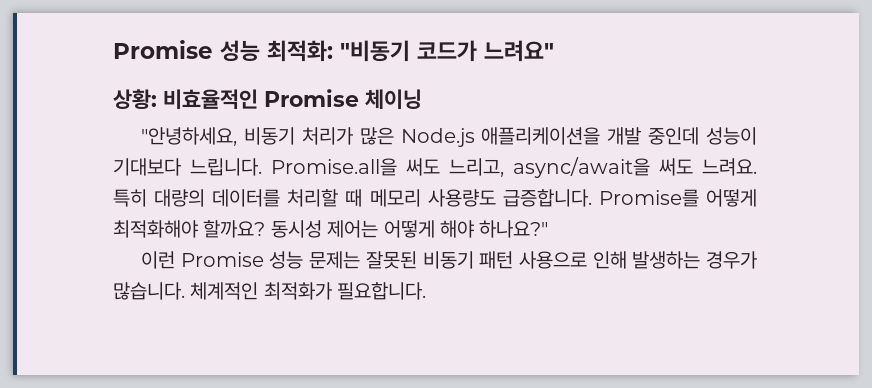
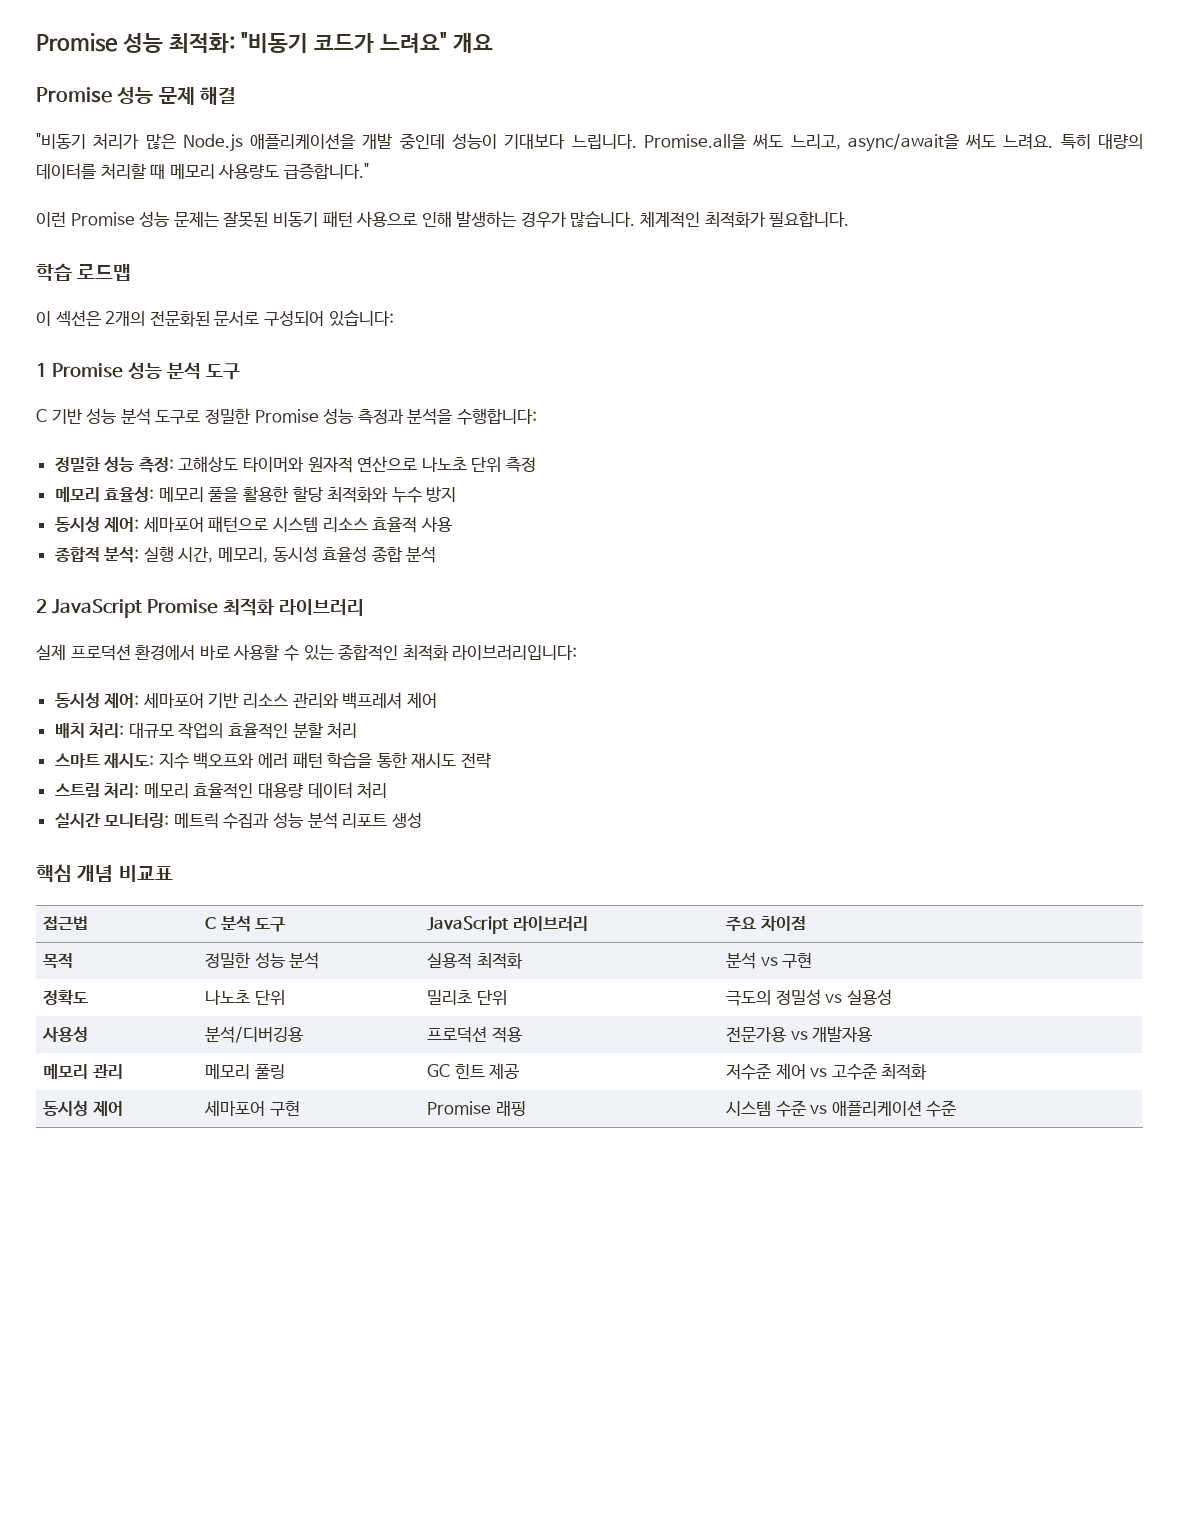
[113,89,422,110] [141,127,295,146] // 상황: 비효율적인 Promise 체이닝 // "안녕하세요, 비동기 -> [452,33,493,53] [36,87,237,105] [36,133,86,149] 개요 // Promise 성능 문제 해결 // "비동기
[502,189,757,207] [113,220,549,238] 급증합니다. Promise를 어떻게 최적화해야 할까요? 동시성 제어는 어떻게 해야 하나요?" -> [283,163,369,179] 급증합니다."
(427, 291) none -> [36,263,132,281] [36,310,394,327] [36,362,240,380] [36,408,537,425] [54,456,537,473] [54,486,457,503] [54,516,452,533] [54,546,437,563] [36,598,364,618] [36,644,578,661] [54,692,437,709] [54,722,358,739] [54,752,492,769] [54,782,388,799] [54,812,422,829] [36,864,173,882] [43,916,89,930] [205,916,286,932] [427,916,588,934] [726,916,806,931] [43,953,74,968] [205,952,320,969] [427,953,523,969] [726,952,813,969] [43,990,89,1005] [205,990,285,1006] [427,990,507,1006] [726,989,892,1006] [42,1026,89,1042] [205,1026,304,1043] [427,1026,522,1043] [726,1026,873,1042] [43,1064,123,1079] [205,1064,285,1079] [427,1063,520,1079] [726,1063,928,1080] [43,1100,123,1116] [204,1101,300,1116] [427,1101,526,1116] [726,1100,957,1117] // 학습 로드맵 // 이 섹션은 2개의 전문화된 문서로 구성되어 있습니다: // 1 Promise 성능 분석 도구 // C 기반 성능 분석 도구로 정밀한 Promise 성능 측정과 분석을 수행합니다: // 정밀한 성능 측정: 고해상도 타이머와 원자적 연산으로 나노초 단위 측정 // 메모리 효율성: 메모리 풀을 활용한 할당 최적화와 누수 방지 // 동시성 제어: 세마포어 패턴으로 시스템 리소스 효율적 사용 // 종합적 분석: 실행 시간, 메모리, 동시성 효율성 종합 분석 // 2 JavaScript Promise 최적화 라이브러리 // 실제 프로덕션 환경에서 바로 사용할 수 있는 종합적인 최적화 라이브러리입니다: // 동시성 제어: 세마포어 기반 리소스 관리와 백프레셔 제어 // 배치 처리: 대규모 작업의 효율적인 분할 처리 // 스마트 재시도: 지수 백오프와 에러 패턴 학습을 통한 재시도 전략 // 스트림 처리: 메모리 효율적인 대용량 데이터 처리 // 실시간 모니터링: 메트릭 수집과 성능 분석 리포트 생성 // 핵심 개념 비교표 // 접근법 | C 분석 도구 | JavaScript 라이브러리 | 주요 차이점 // 목적 | 정밀한 성능 분석 | 실용적 최적화 | 분석 vs 구현 // 정확도 | 나노초 단위 | 밀리초 단위 | 극도의 정밀성 vs 실용성 // 사용성 | 분석/디버깅용 | 프로덕션 적용 | 전문가용 vs 개발자용 // 메모리 관리 | 메모리 풀링 | GC 힌트 제공 | 저수준 제어 vs 고수준 최적화 // 동시성 제어 | 세마포어 구현 | Promise 래핑 | 시스템 수준 vs 애플리케이션 수준

